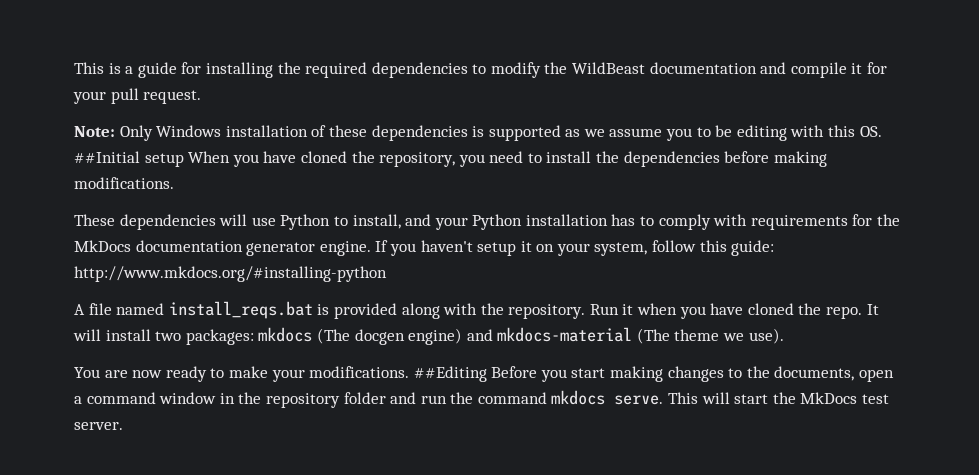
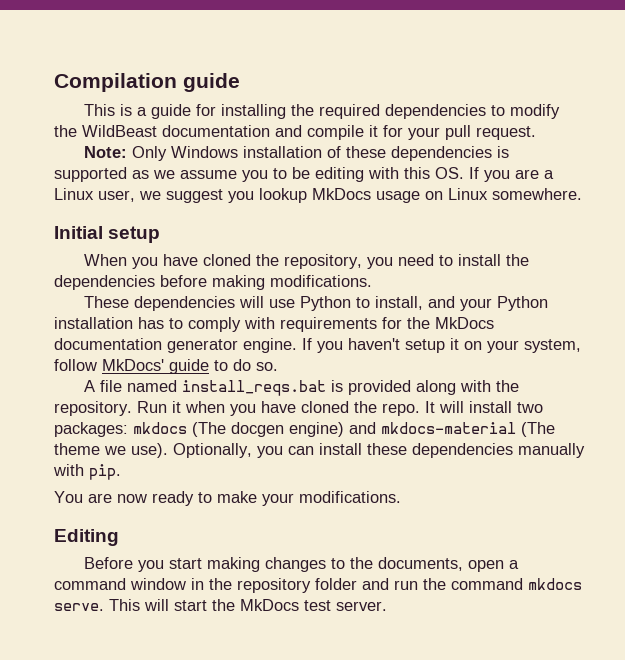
(74, 68) none -> [54,73,240,92] Compilation guide //
[74,151,184,167] ##Initial setup -> [469,167,554,182] [54,188,582,203] [54,226,161,243] If you are a Linux user, we suggest you lookup MkDocs usage on Linux somewhere. // Initial setup //
[699,240,775,256] [74,266,387,282] this guide: http://www.mkdocs.org/#installing-python -> [102,359,278,374] MkDocs' guide to do so.
(784, 336) none -> [173,443,585,458] [53,464,121,480] Optionally, you can install these dependencies manually with pip.
[413,366,487,382] ##Editing -> [54,529,119,546] // Editing //

